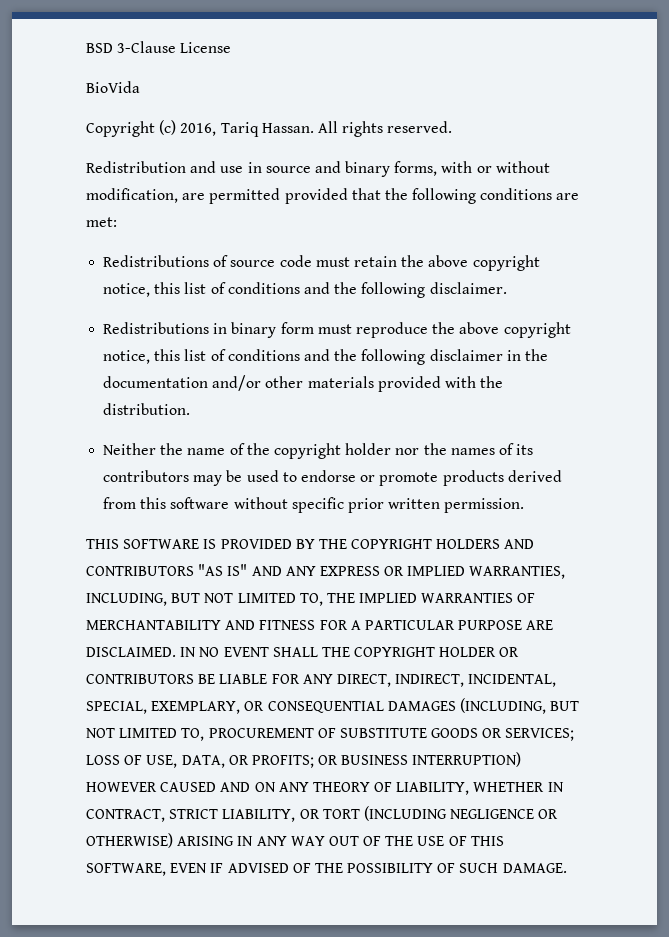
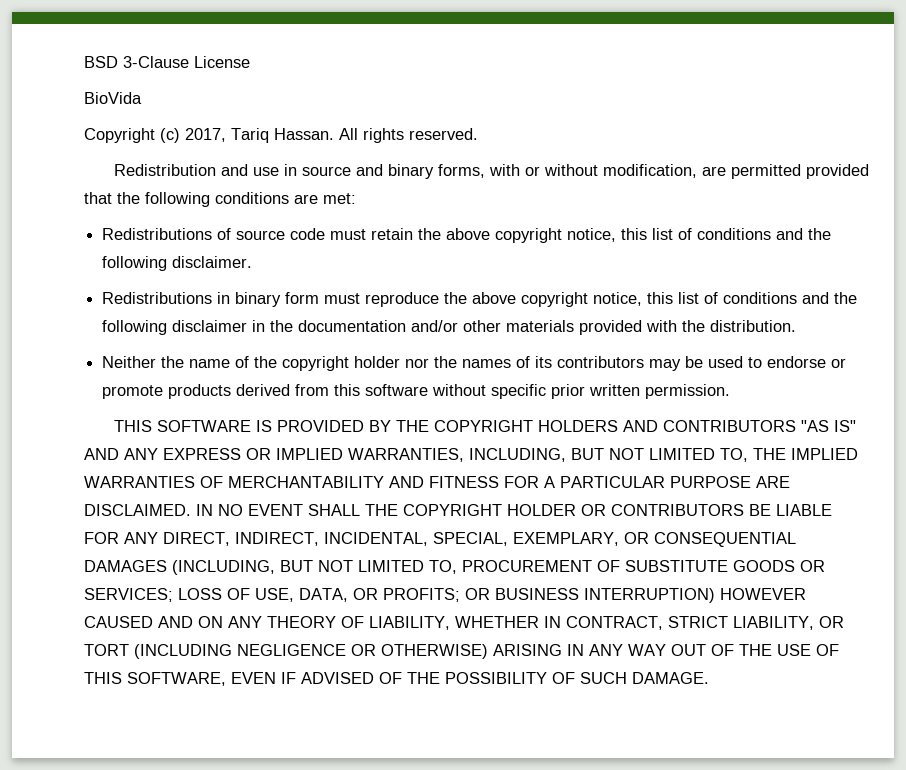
[180,123,217,136] 2016, -> [185,128,226,142] 2017,

